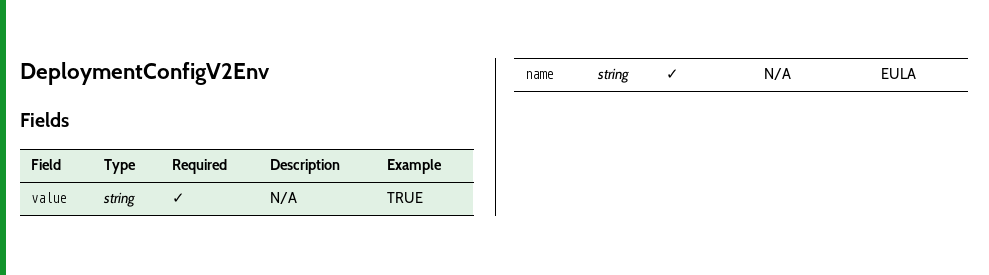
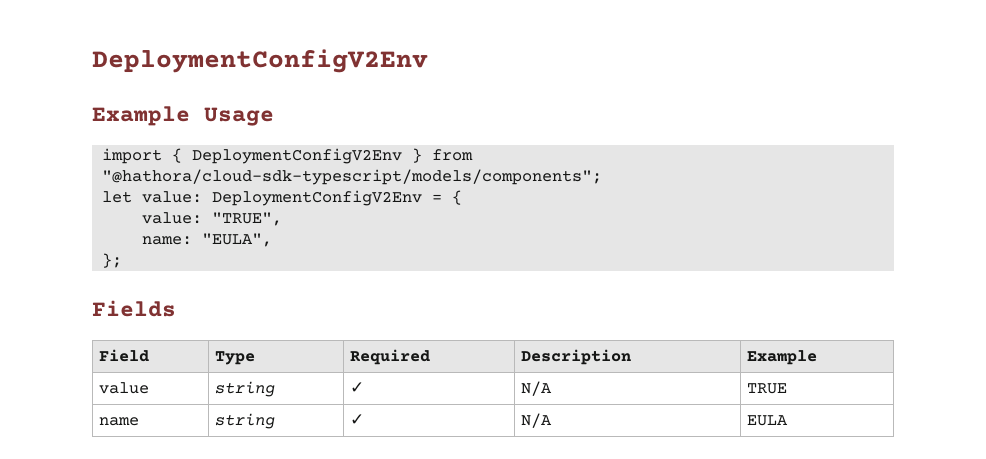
[20,62,270,85] DeploymentConfigV2Env -> [92,49,428,73] [92,106,274,126] [102,148,474,164] [102,169,603,185] [102,190,463,206] [142,212,283,226] [142,233,273,247] [102,253,123,268] DeploymentConfigV2Env // Example Usage // import { DeploymentConfigV2Env } from "@hathora/cloud-sdk-typescript/models/components"; // let value: DeploymentConfigV2Env = { // value: "TRUE", // name: "EULA", // };

